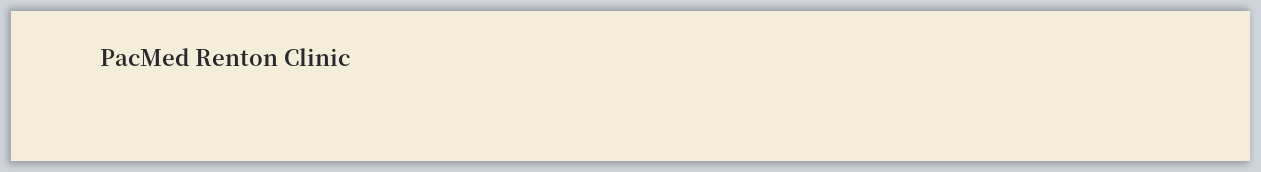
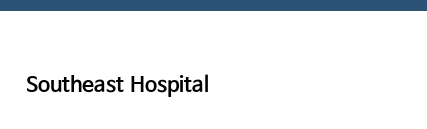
[100,48,350,66] PacMed Renton Clinic -> [26,74,209,97] Southeast Hospital

